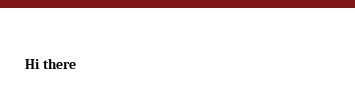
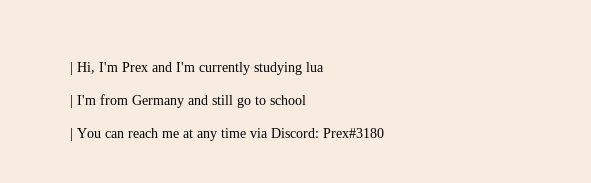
[25,58,76,69] Hi there -> [70,62,324,75] [70,94,306,108] [70,128,384,141] | Hi, I'm Prex and I'm currently studying lua // | I'm from Germany and still go to school // | You can reach me at any time via Discord: Prex#3180

